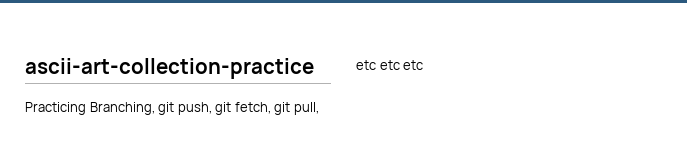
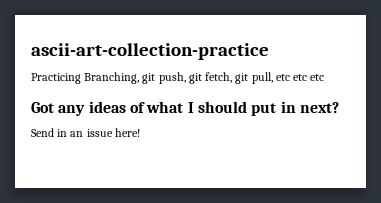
(424, 65) none -> [31,101,339,116] [31,128,140,137] // Got any ideas of what I should put in next? // Send in an issue here!

